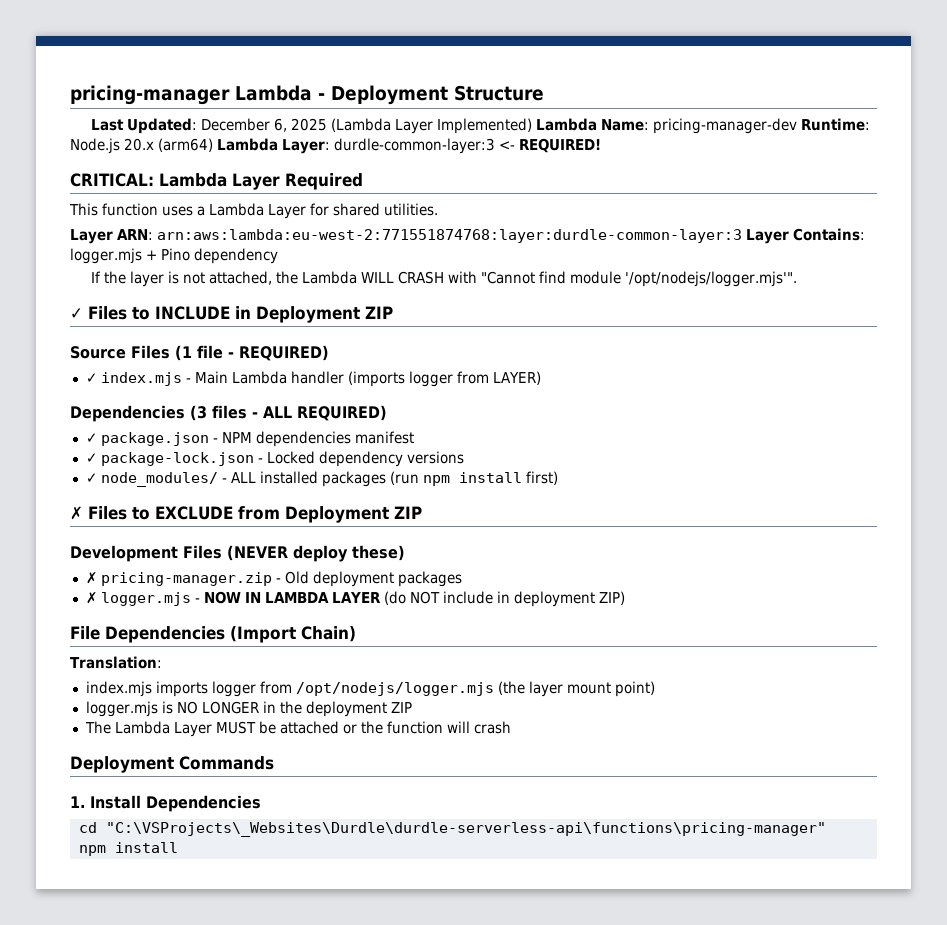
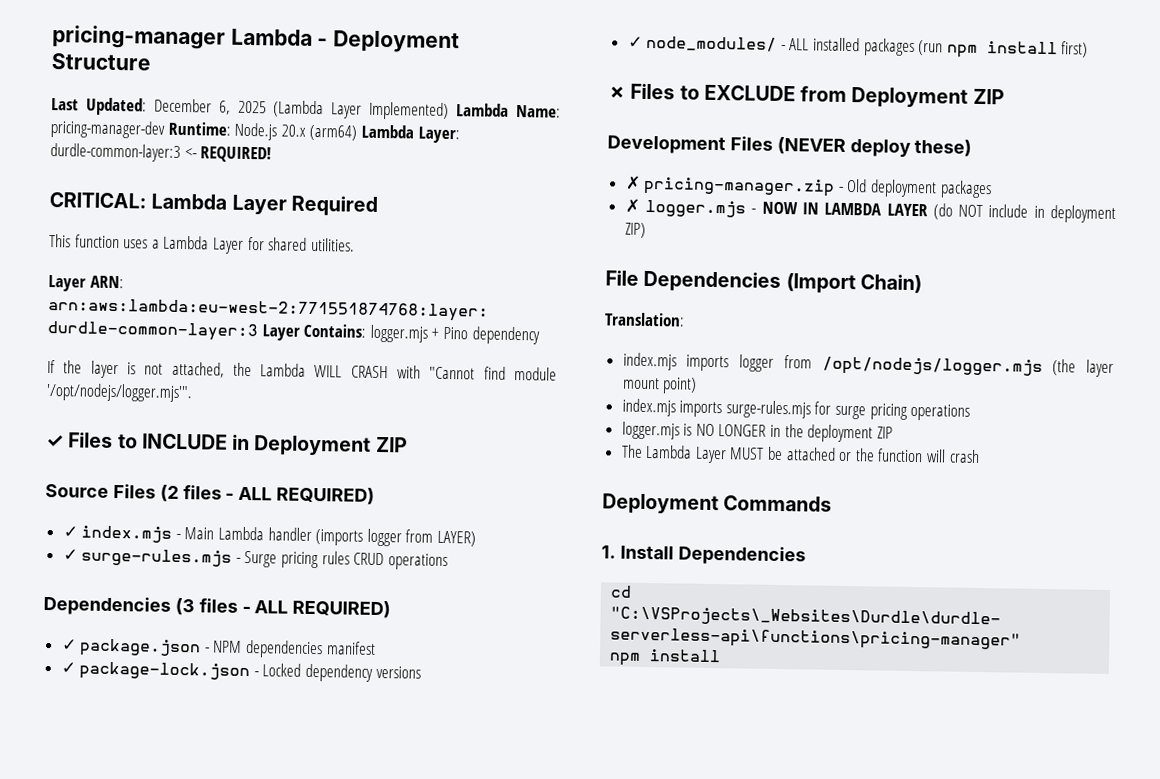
[175,345,234,361] (1 file - -> [159,484,273,502] (2 files - ALL
(541, 378) none -> [62,548,448,571] // ✓ surge-rules.mjs - Surge pricing rules CRUD operations
(655, 689) none -> [621,398,971,421] // index.mjs imports surge-rules.mjs for surge pricing operations

